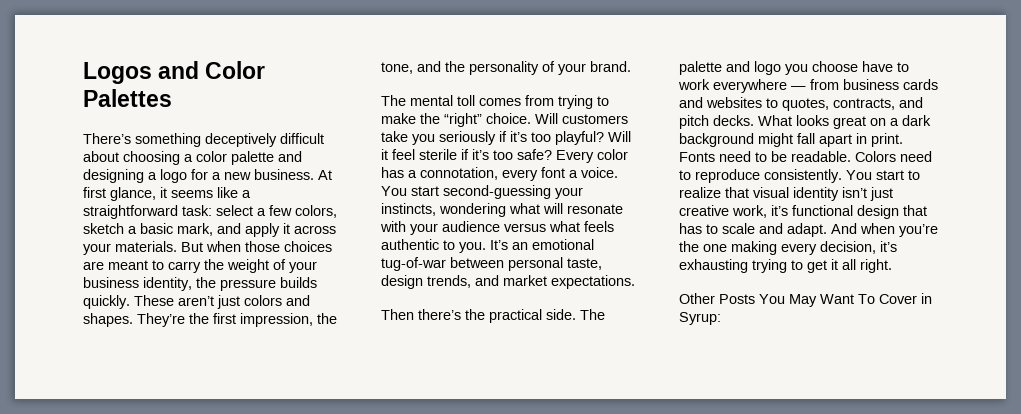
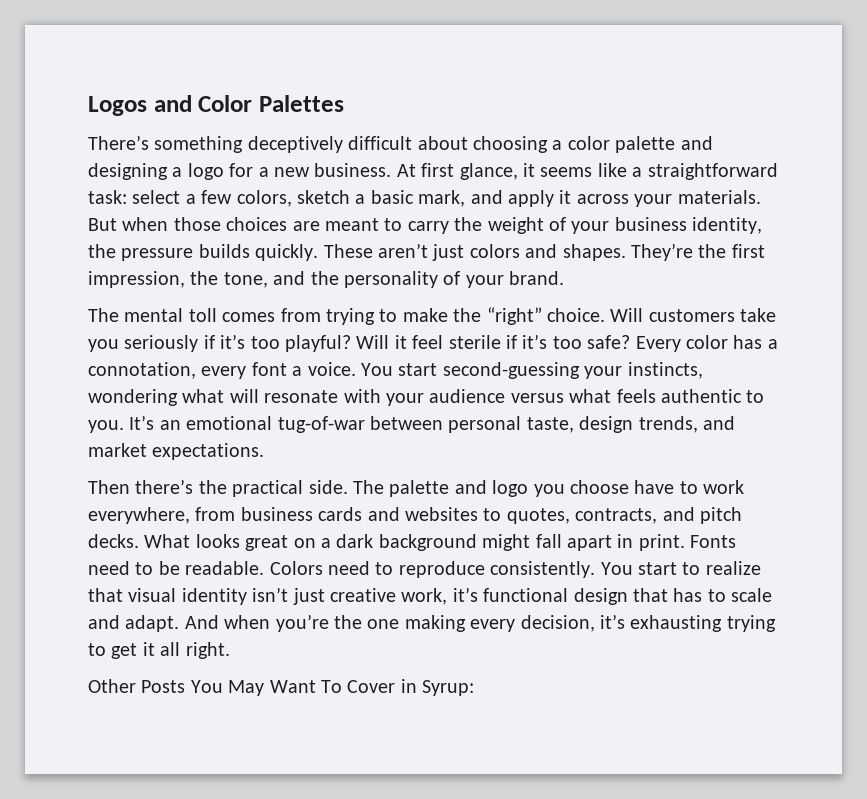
[713,79,806,93] everywhere — -> [88,507,190,524] everywhere,

